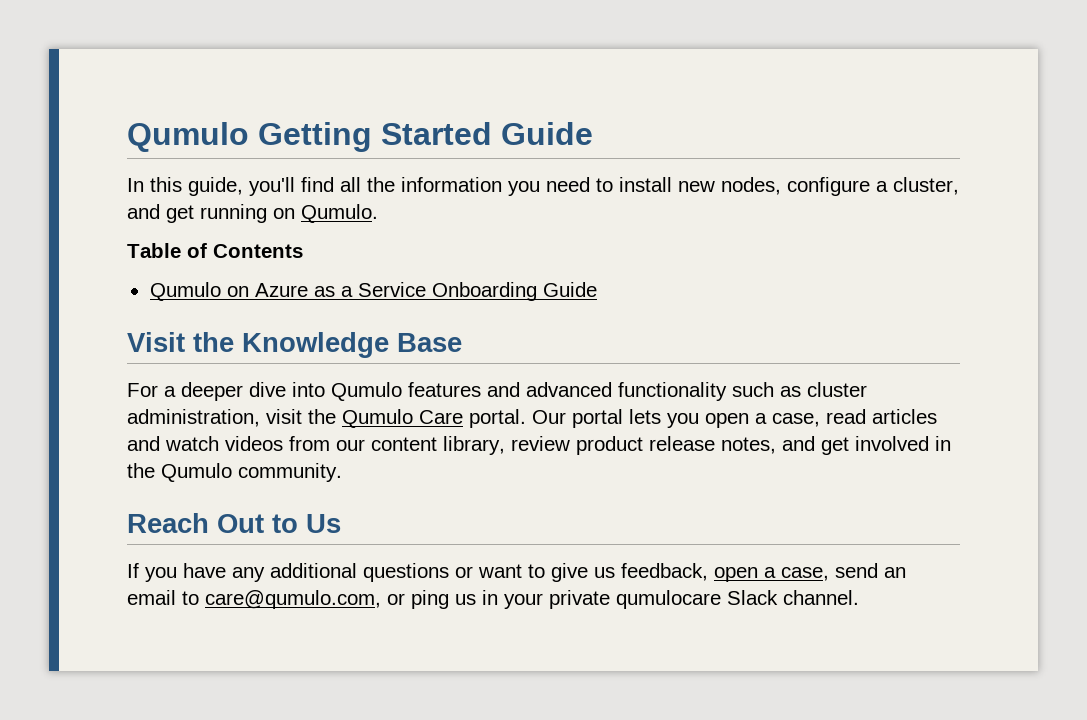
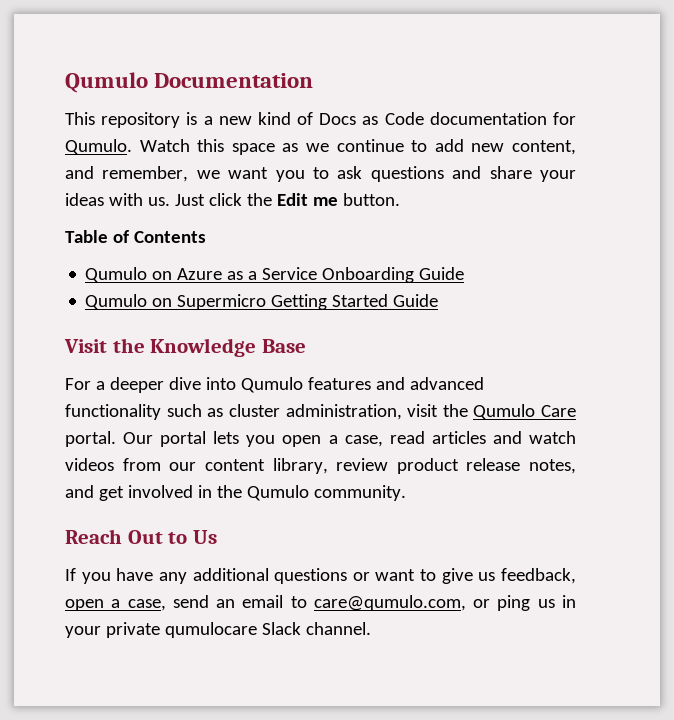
[127,122,593,152] [127,177,959,196] [127,204,378,223] Qumulo Getting Started Guide // In this guide, you'll find all the information you need to install new nodes, configure a cluster, and get running on Qumulo. -> [65,72,314,93] [65,112,576,128] [65,139,577,155] [65,166,576,182] [65,193,400,206] Qumulo Documentation // This repository is a new kind of Docs as Code documentation for Qumulo. Watch this space as we continue to add new content, and remember, we want you to ask questions and share your ideas with us. Just click the Edit me button.
(597, 289) none -> [85,294,439,310] // Qumulo on Supermicro Getting Started Guide

